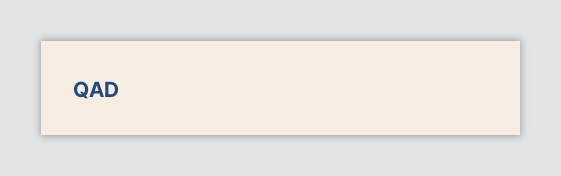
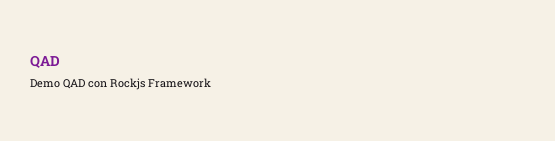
[73,81,119,99] QAD -> [30,55,60,68] [30,78,211,90] QAD // Demo QAD con Rockjs Framework

